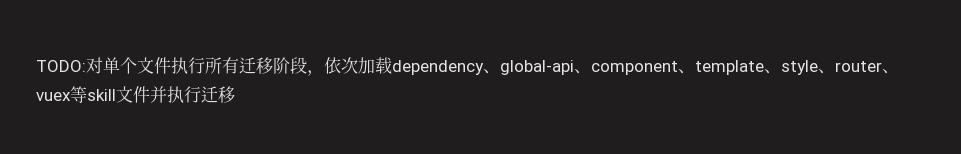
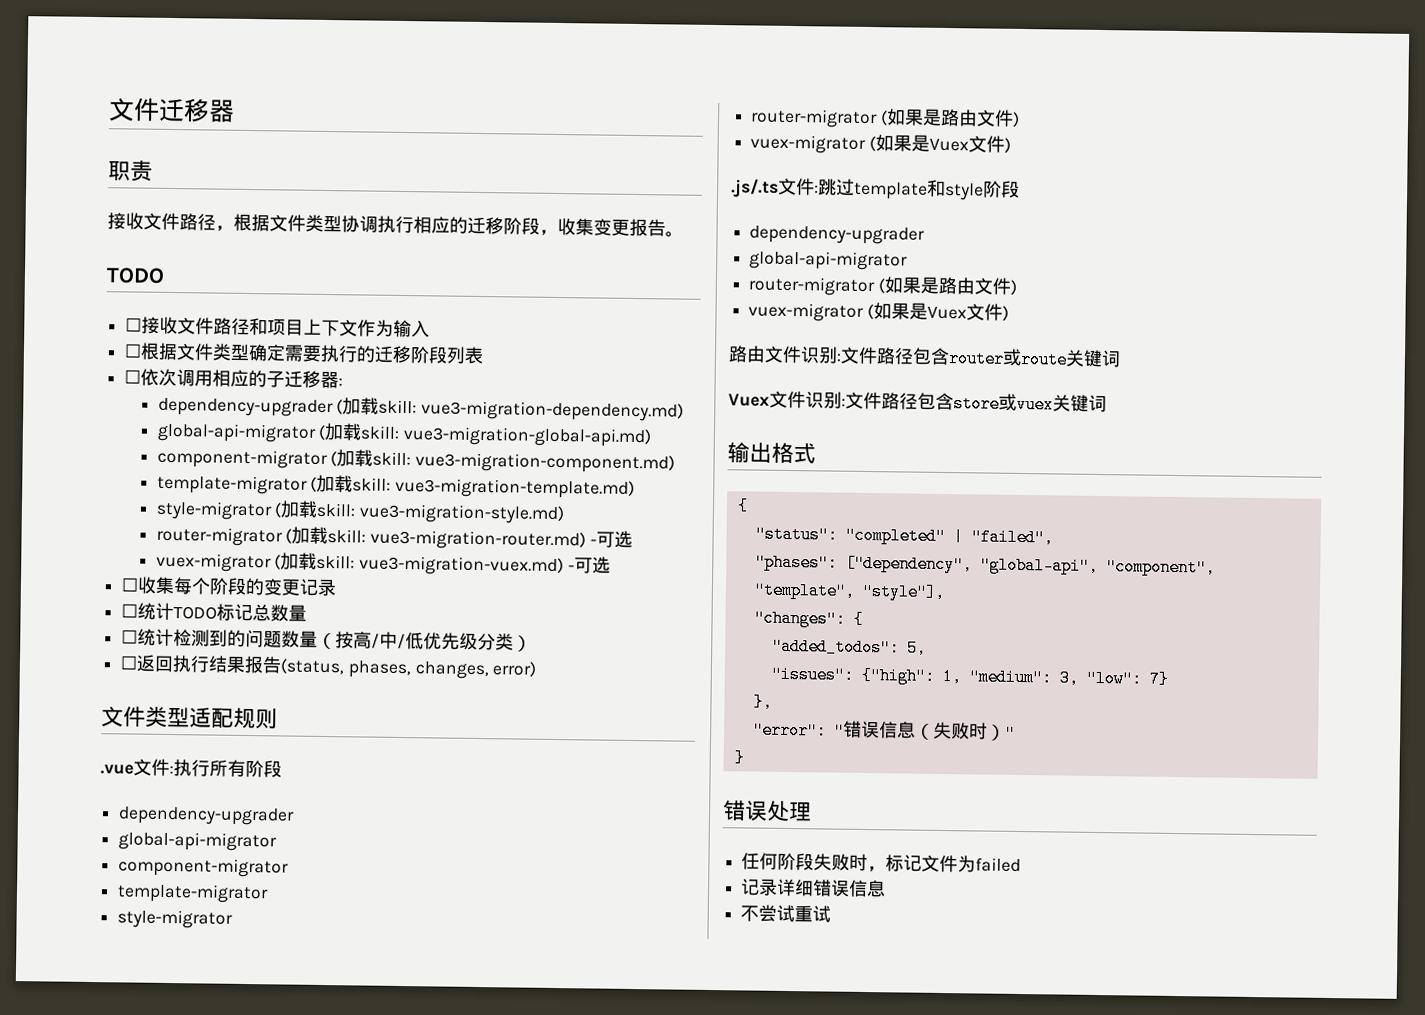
[36,57,899,76] [36,86,235,103] TODO:对单个文件执行所有迁移阶段，依次加载dependency、global-api、component、template、style、router、vuex等skill文件并执行迁移 -> [108,97,235,123] [108,160,153,182] [107,212,684,238] [106,267,165,284] [125,316,431,338] [124,342,485,365] [124,368,344,389] [157,397,685,422] [156,422,653,448] [156,448,676,474] [156,474,636,499] [155,500,566,525] [155,526,633,551] [155,552,611,577] [121,576,338,597] [121,602,308,622] [121,628,533,652] [120,654,537,680] [101,706,278,730] [100,758,282,778] [118,806,296,826] [118,831,278,852] [118,857,290,878] [117,883,270,904] [117,909,234,929] [750,108,1020,129] [750,134,1011,154] [731,177,1020,201] [749,225,926,245] [749,250,909,271] [748,276,1017,297] [748,302,1009,322] [728,345,1121,369] [728,390,1107,414] [727,442,816,464] [736,497,749,515] [754,525,1054,547] [754,553,1216,577] [753,581,946,602] [753,609,864,628] [771,637,927,657] [770,665,1169,688] [752,693,773,711] [752,720,1016,742] [733,749,745,767] [722,800,812,822] [741,852,1022,873] [740,878,887,898] [740,904,832,923] 文件迁移器 // 职责 // 接收文件路径，根据文件类型协调执行相应的迁移阶段，收集变更报告。 // TODO // ☐接收文件路径和项目上下文作为输入 // ☐根据文件类型确定需要执行的迁移阶段列表 // ☐依次调用相应的子迁移器: // dependency-upgrader (加载skill: vue3-migration-dependency.md) // global-api-migrator (加载skill: vue3-migration-global-api.md) // component-migrator (加载skill: vue3-migration-component.md) // template-migrator (加载skill: vue3-migration-template.md) // style-migrator (加载skill: vue3-migration-style.md) // router-migrator (加载skill: vue3-migration-router.md) -可选 // vuex-migrator (加载skill: vue3-migration-vuex.md) -可选 // ☐收集每个阶段的变更记录 // ☐统计TODO标记总数量 // ☐统计检测到的问题数量（按高/中/低优先级分类） // ☐返回执行结果报告(status, phases, changes, error) // 文件类型适配规则 // .vue文件:执行所有阶段 // dependency-upgrader // global-api-migrator // component-migrator // template-migrator // style-migrator // router-migrator (如果是路由文件) // vuex-migrator (如果是Vuex文件) // .js/.ts文件:跳过template和style阶段 // dependency-upgrader // global-api-migrator // router-migrator (如果是路由文件) // vuex-migrator (如果是Vuex文件) // 路由文件识别:文件路径包含router或route关键词 // Vuex文件识别:文件路径包含store或vuex关键词 // 输出格式 // { // "status": "completed" | "failed", // "phases": ["dependency", "global-api", "component", "template", "style"], // "changes": { // "added_todos": 5, // "issues": {"high": 1, "medium": 3, "low": 7} // }, // "error": "错误信息（失败时）" // } // 错误处理 // 任何阶段失败时，标记文件为failed // 记录详细错误信息 // 不尝试重试

